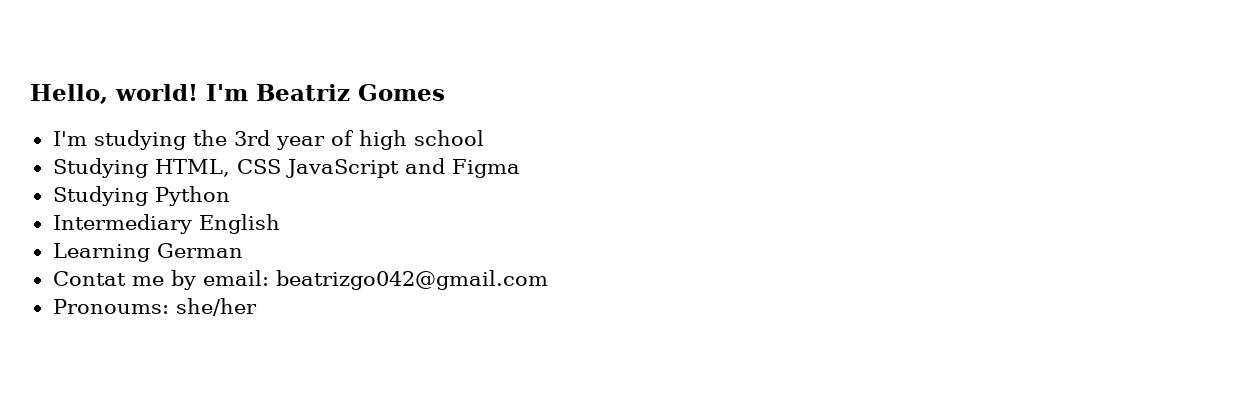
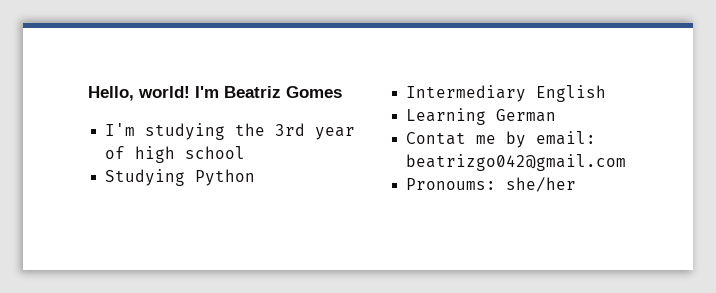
[52,158,520,178] // Studying HTML, CSS JavaScript and Figma -> (246, 152) none

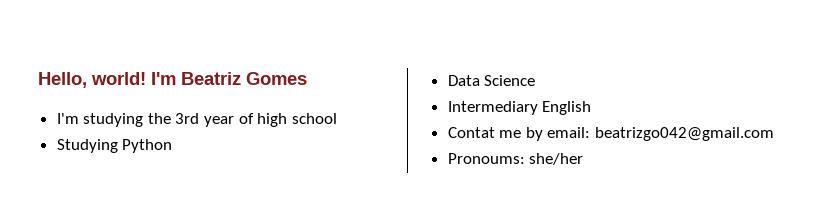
(256, 177) none -> [447,75,536,86] // Data Science
[406,108,557,125] // Learning German -> (592, 108) none

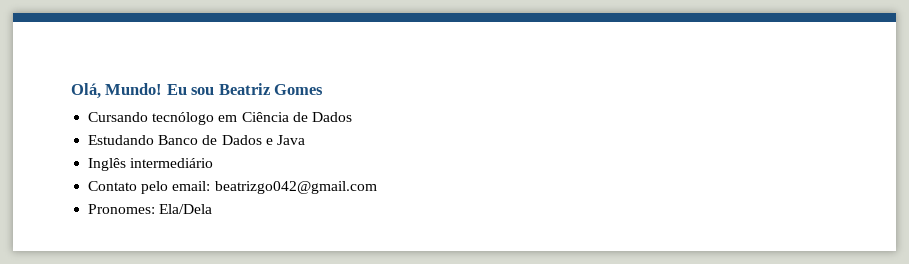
[38,72,307,88] [56,113,337,127] [56,139,173,153] [447,75,536,86] [447,101,592,115] [447,127,543,141] Hello, world! I'm Beatriz Gomes // I'm studying the 3rd year of high school // Studying Python // Data Science // Intermediary English // Contat me by -> [71,83,324,99] [88,112,352,125] [88,135,305,145] [88,158,214,171] [88,181,169,194] Olá, Mundo! Eu sou Beatriz Gomes // Cursando tecnólogo em Ciência de Dados // Estudando Banco de Dados e Java // Inglês intermediário // Contato pelo
[447,153,584,165] Pronoums: she/her -> [88,204,213,214] Pronomes: Ela/Dela

